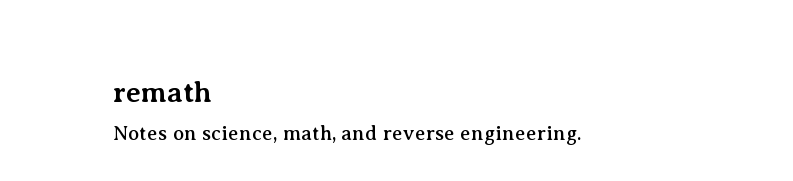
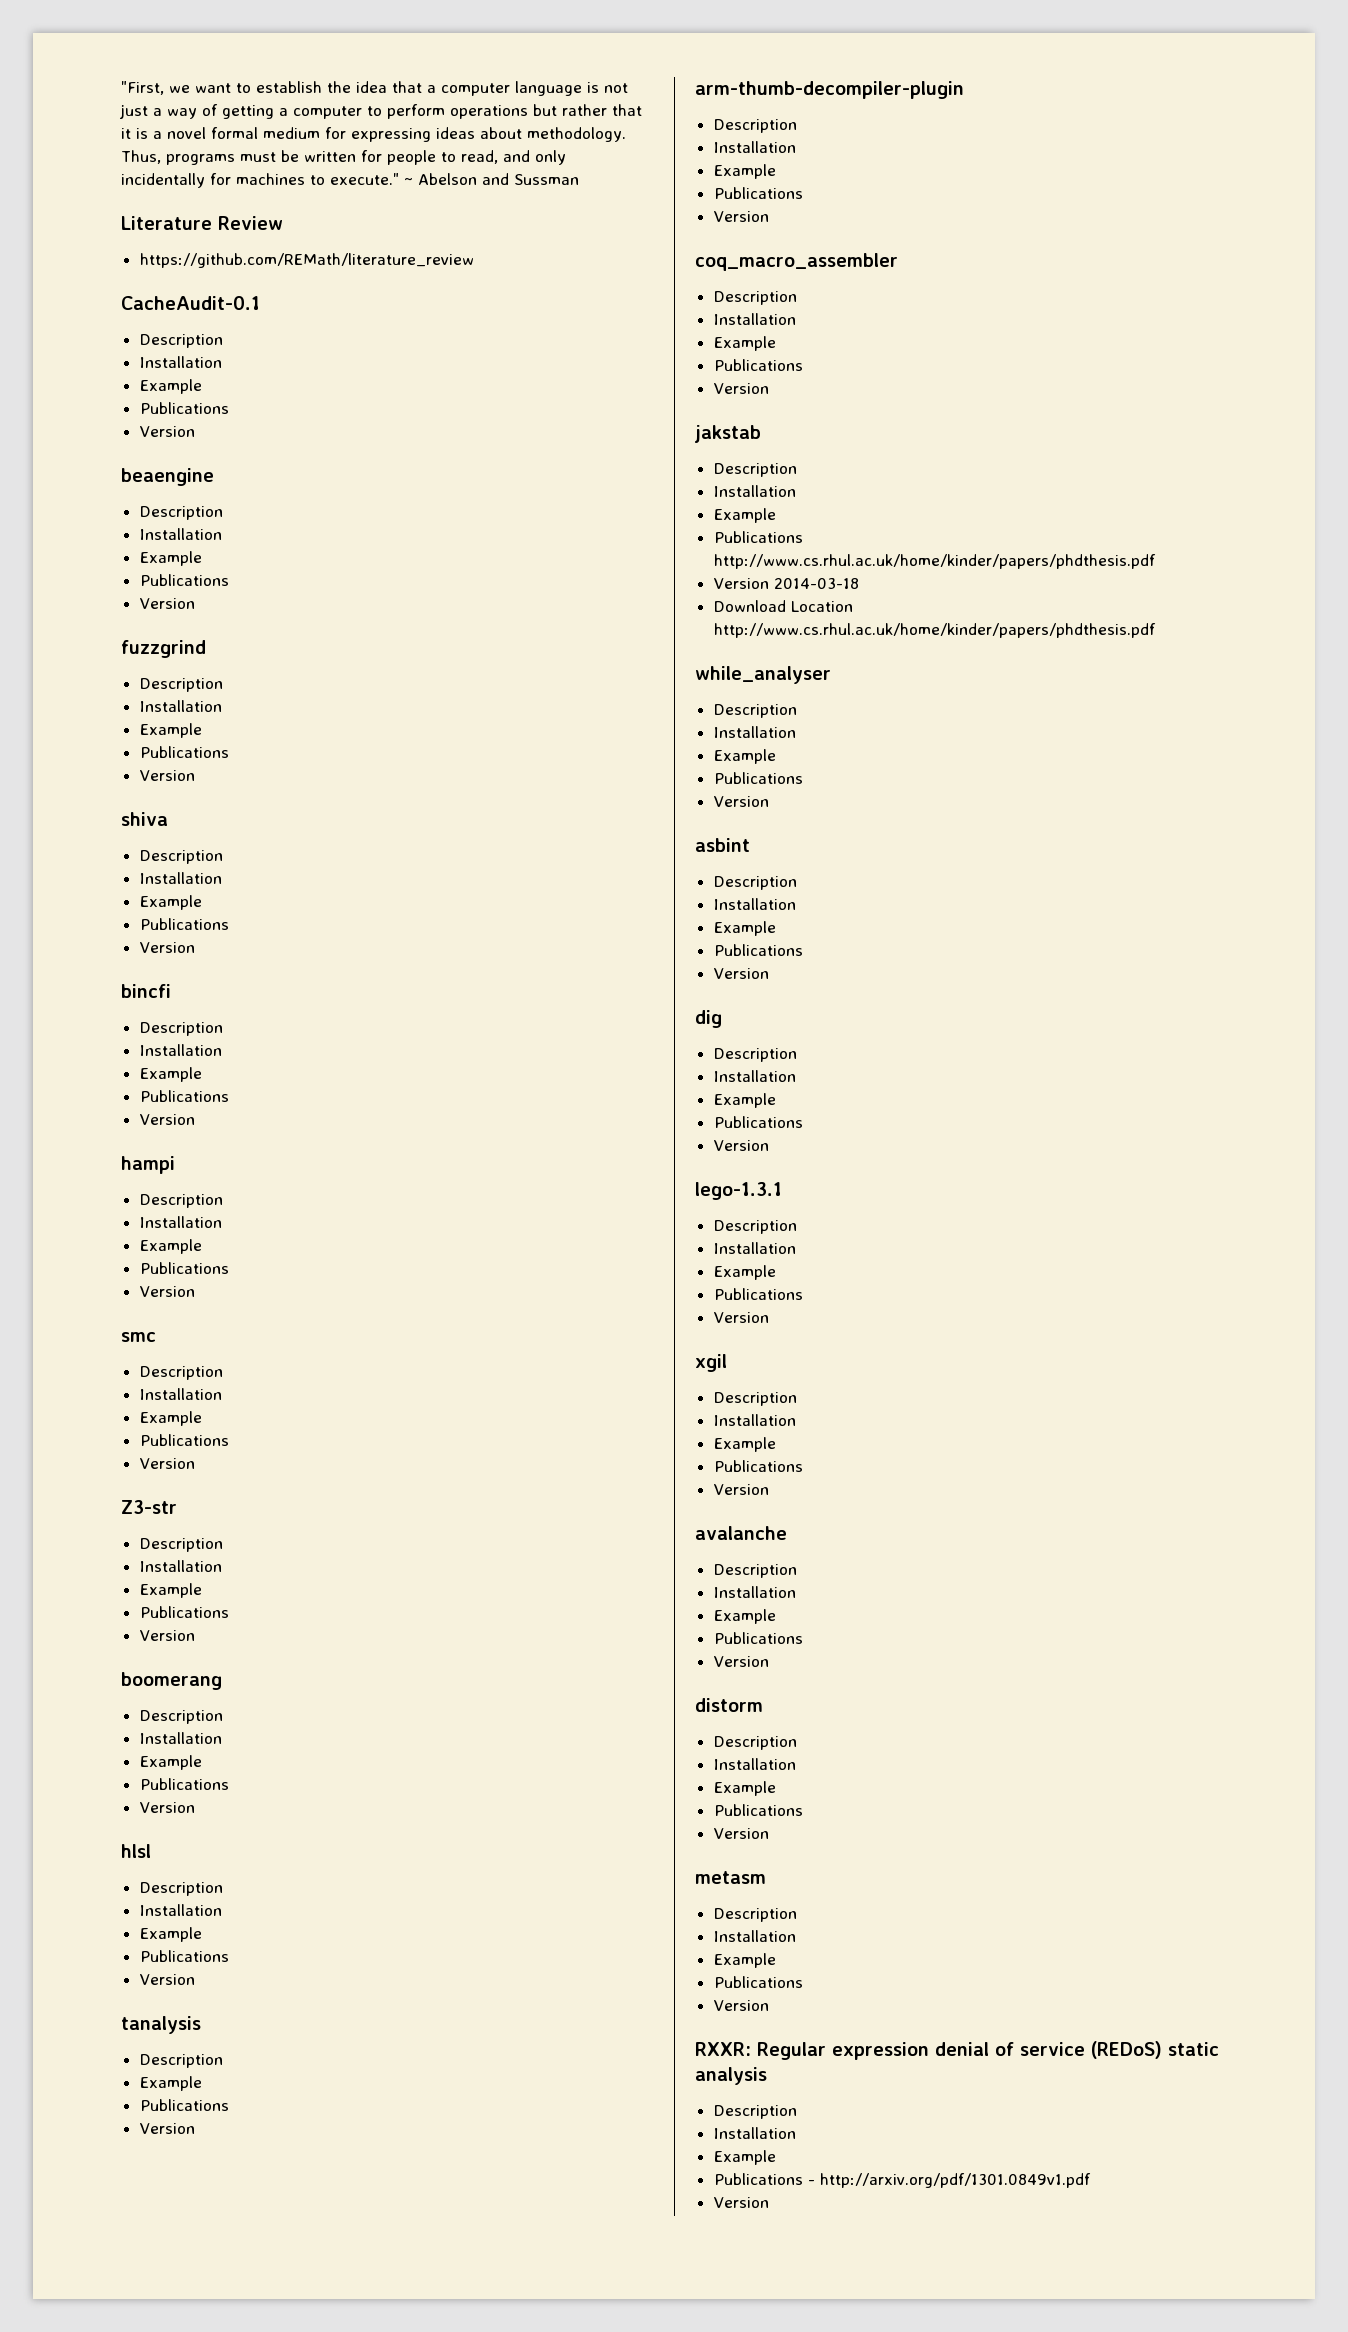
[113,81,212,102] [113,125,582,145] remath // Notes on science, math, and reverse engineering. -> [121,81,628,96] [119,104,642,119] [121,127,626,142] [121,150,566,165] [121,173,579,188] [121,216,283,230] [139,253,474,268] [121,296,260,310] [139,334,223,348] [139,356,222,368] [139,379,202,394] [139,402,229,414] [139,426,195,437] [121,468,214,486] [139,506,223,520] [139,528,222,540] [139,551,202,566] [139,574,229,586] [139,598,195,609] [121,640,206,658] [139,678,223,692] [139,700,222,712] [139,723,202,738] [139,746,229,758] [139,770,195,781] [121,812,168,826] [139,850,223,864] [139,872,222,884] [139,895,202,910] [139,918,229,930] [139,942,195,953] [121,984,171,998] [139,1022,223,1036] [139,1044,222,1056] [139,1067,202,1082] [139,1090,229,1102] [139,1114,195,1125] [121,1156,175,1174] [139,1194,223,1208] [139,1216,222,1228] [139,1239,202,1254] [139,1262,229,1274] [139,1286,195,1297] [121,1332,156,1342] [139,1366,223,1380] [139,1388,222,1400] [139,1411,202,1426] [139,1434,229,1446] [139,1458,195,1469] [121,1500,177,1514] [139,1538,223,1552] [139,1560,222,1572] [139,1583,202,1598] [139,1606,229,1618] [139,1630,195,1641] [121,1672,222,1690] [139,1710,223,1724] [139,1732,222,1744] [139,1755,202,1770] [139,1778,229,1790] [139,1802,195,1813] [121,1844,151,1858] [139,1882,223,1896] [139,1904,222,1916] [139,1927,202,1942] [139,1950,229,1962] [139,1974,195,1985] [121,2016,201,2034] [139,2054,223,2068] [139,2076,202,2091] [139,2099,229,2111] [139,2123,195,2134] [695,81,964,99] [713,119,797,133] [713,141,796,153] [713,164,776,179] [713,187,803,199] [713,211,769,222] [695,253,898,271] [713,291,797,305] [713,313,796,325] [713,336,776,351] [713,359,803,371] [713,383,769,394] [695,425,761,443] [713,463,797,477] [713,485,796,497] [713,508,776,523] [713,531,803,543] [713,554,1156,569] [713,578,859,589] [713,600,853,612] [713,623,1156,638] [695,666,831,684] [713,704,797,718] [713,726,796,738] [713,749,776,764] [713,772,803,784] [713,796,769,807] [695,838,750,852] [713,876,797,890] [713,898,796,910] [713,921,776,936] [713,944,803,956] [713,968,769,979] [695,1010,722,1028] [713,1048,797,1062] [713,1070,796,1082] [713,1093,776,1108] [713,1116,803,1128] [713,1140,769,1151] [695,1182,782,1200] [713,1220,797,1234] [713,1242,796,1254] [713,1265,776,1280] [713,1288,803,1300] [713,1312,769,1323] [695,1354,727,1372] [713,1392,797,1406] [713,1414,796,1426] [713,1437,776,1452] [713,1460,803,1472] [713,1484,769,1495] [695,1526,787,1540] [713,1564,797,1578] [713,1586,796,1598] [713,1609,776,1624] [713,1632,803,1644] [713,1656,769,1667] [695,1698,763,1712] [713,1736,797,1750] [713,1758,796,1770] [713,1781,776,1796] [713,1804,803,1816] [713,1828,769,1839] [695,1871,766,1884] [713,1908,797,1922] [713,1930,796,1942] [713,1953,776,1968] [713,1976,803,1988] [713,2000,769,2011] [695,2041,1219,2060] [695,2067,767,2085] [713,2105,797,2119] [713,2127,796,2139] [713,2150,776,2165] [713,2173,1091,2188] [713,2197,769,2208] "First, we want to establish the idea that a computer language is not just a way of getting a computer to perform operations but rather that it is a novel formal medium for expressing ideas about methodology. Thus, programs must be written for people to read, and only incidentally for machines to execute." ~ Abelson and Sussman // Literature Review // https://github.com/REMath/literature_review // CacheAudit-0.1 // Description // Installation // Example // Publications // Version // beaengine // Description // Installation // Example // Publications // Version // fuzzgrind // Description // Installation // Example // Publications // Version // shiva // Description // Installation // Example // Publications // Version // bincfi // Description // Installation // Example // Publications // Version // hampi // Description // Installation // Example // Publications // Version // smc // Description // Installation // Example // Publications // Version // Z3-str // Description // Installation // Example // Publications // Version // boomerang // Description // Installation // Example // Publications // Version // hlsl // Description // Installation // Example // Publications // Version // tanalysis // Description // Example // Publications // Version // arm-thumb-decompiler-plugin // Description // Installation // Example // Publications // Version // coq_macro_assembler // Description // Installation // Example // Publications // Version // jakstab // Description // Installation // Example // Publications http://www.cs.rhul.ac.uk/home/kinder/papers/phdthesis.pdf // Version 2014-03-18 // Download Location http://www.cs.rhul.ac.uk/home/kinder/papers/phdthesis.pdf // while_analyser // Description // Installation // Example // Publications // Version // asbint // Description // Installation // Example // Publications // Version // dig // Description // Installation // Example // Publications // Version // lego-1.3.1 // Description // Installation // Example // Publications // Version // xgil // Description // Installation // Example // Publications // Version // avalanche // Description // Installation // Example // Publications // Version // distorm // Description // Installation // Example // Publications // Version // metasm // Description // Installation // Example // Publications // Version // RXXR: Regular expression denial of service (REDoS) static analysis // Description // Installation // Example // Publications - http://arxiv.org/pdf/1301.0849v1.pdf // Version

